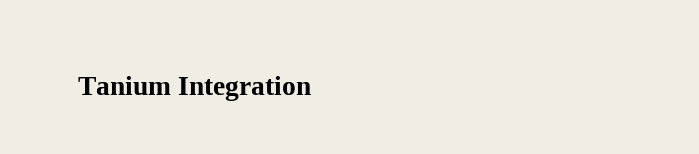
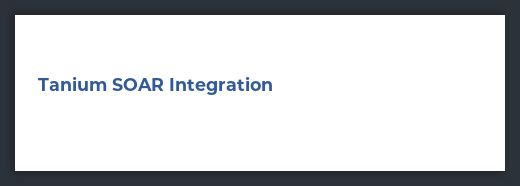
(171, 85) none -> [112,78,164,91] SOAR

